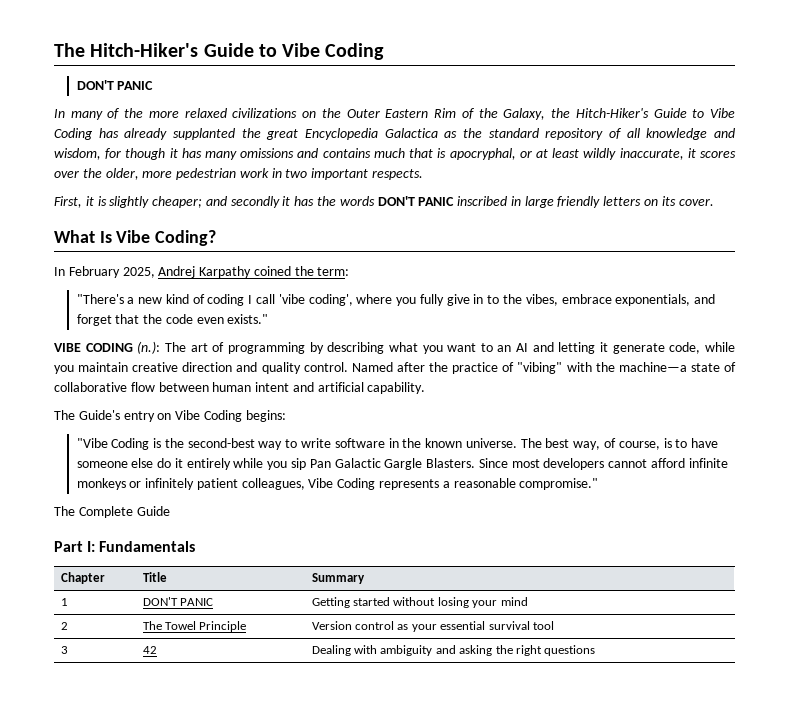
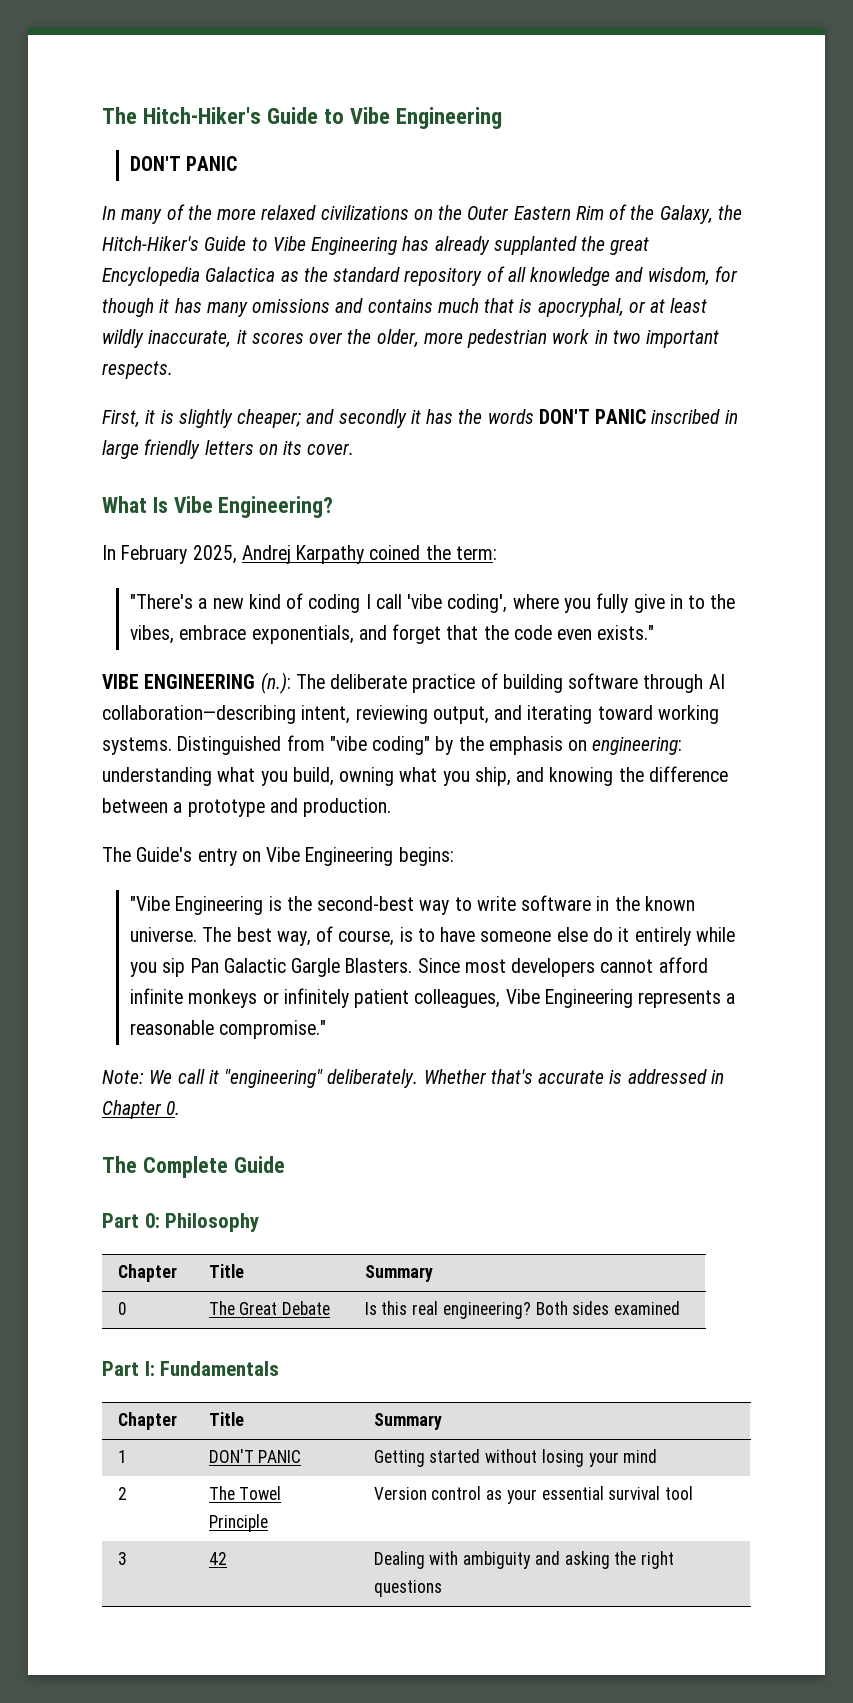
[325,43,385,60] Coding -> [396,107,503,129] Engineering
[54,128,93,140] Coding -> [311,236,398,255] Engineering
[155,230,217,246] Coding? -> [218,496,334,518] Engineering?
[85,343,133,352] CODING -> [144,674,256,689] ENGINEERING
[190,342,735,354] [54,362,737,374] [54,382,426,394] art of programming by describing what you want to an AI and letting it generate code, while you maintain creative direction and quality control. Named after the practice of "vibing" with the machine—a state of collaborative flow between human intent and artificial capability. -> [330,673,725,693] [102,705,719,724] [102,735,683,755] [102,766,728,786] [102,798,392,817] deliberate practice of building software through AI collaboration—describing intent, reviewing output, and iterating toward working systems. Distinguished from "vibe coding" by the emphasis on engineering: understanding what you build, owning what you ship, and knowing the difference between a prototype and production.
[203,410,242,422] Coding -> [305,847,394,866] Engineering
[111,438,150,450] Coding -> [175,896,264,915] Engineering
[337,478,376,490] Coding -> [544,989,633,1008] Engineering
[54,506,170,518] The Complete Guide -> [102,1069,724,1088] [102,1100,181,1119] [102,1156,285,1178] [102,1213,260,1232] [117,1264,177,1282] [208,1264,244,1278] [364,1265,433,1282] [117,1302,127,1315] [208,1301,331,1315] [364,1301,680,1319] Note: We call it "engineering" deliberately. Whether that's accurate is addressed in Chapter 0. // The Complete Guide // Part 0: Philosophy // Chapter | Title | Summary // 0 | The Great Debate | Is this real engineering? Both sides examined

